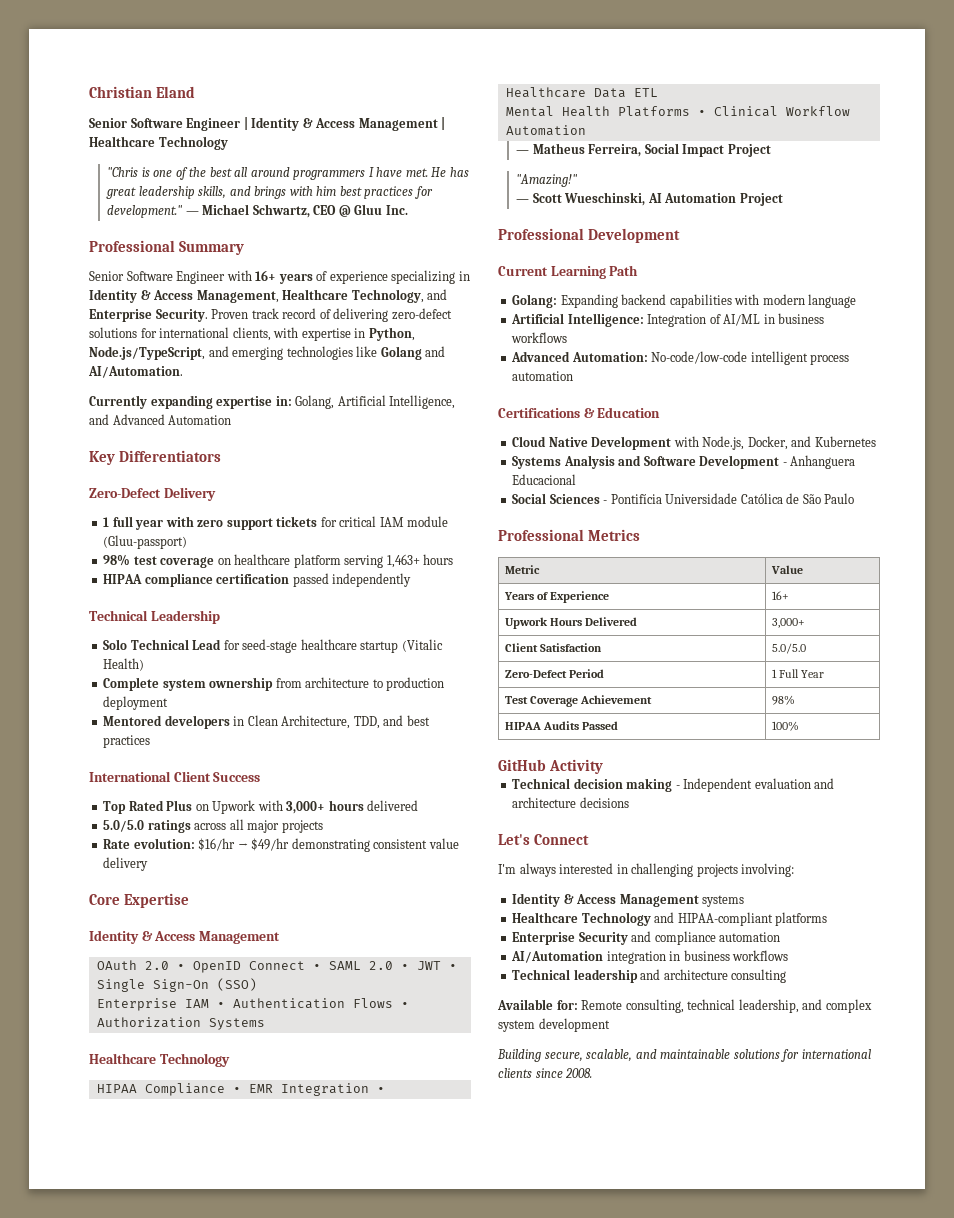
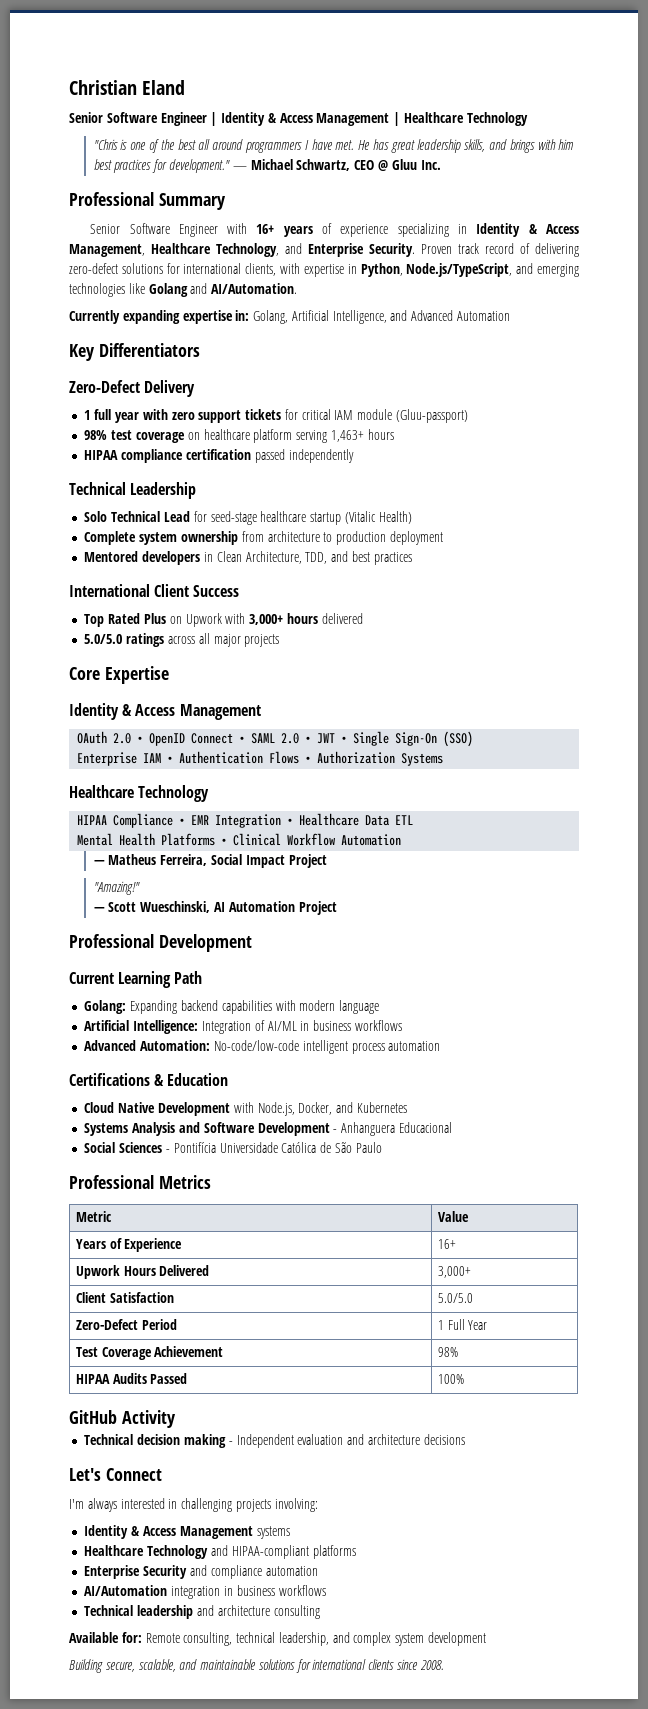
[103,838,459,852] [103,857,149,871] // Rate evolution: $16/hr → $49/hr demonstrating consistent value delivery -> (280, 640) none

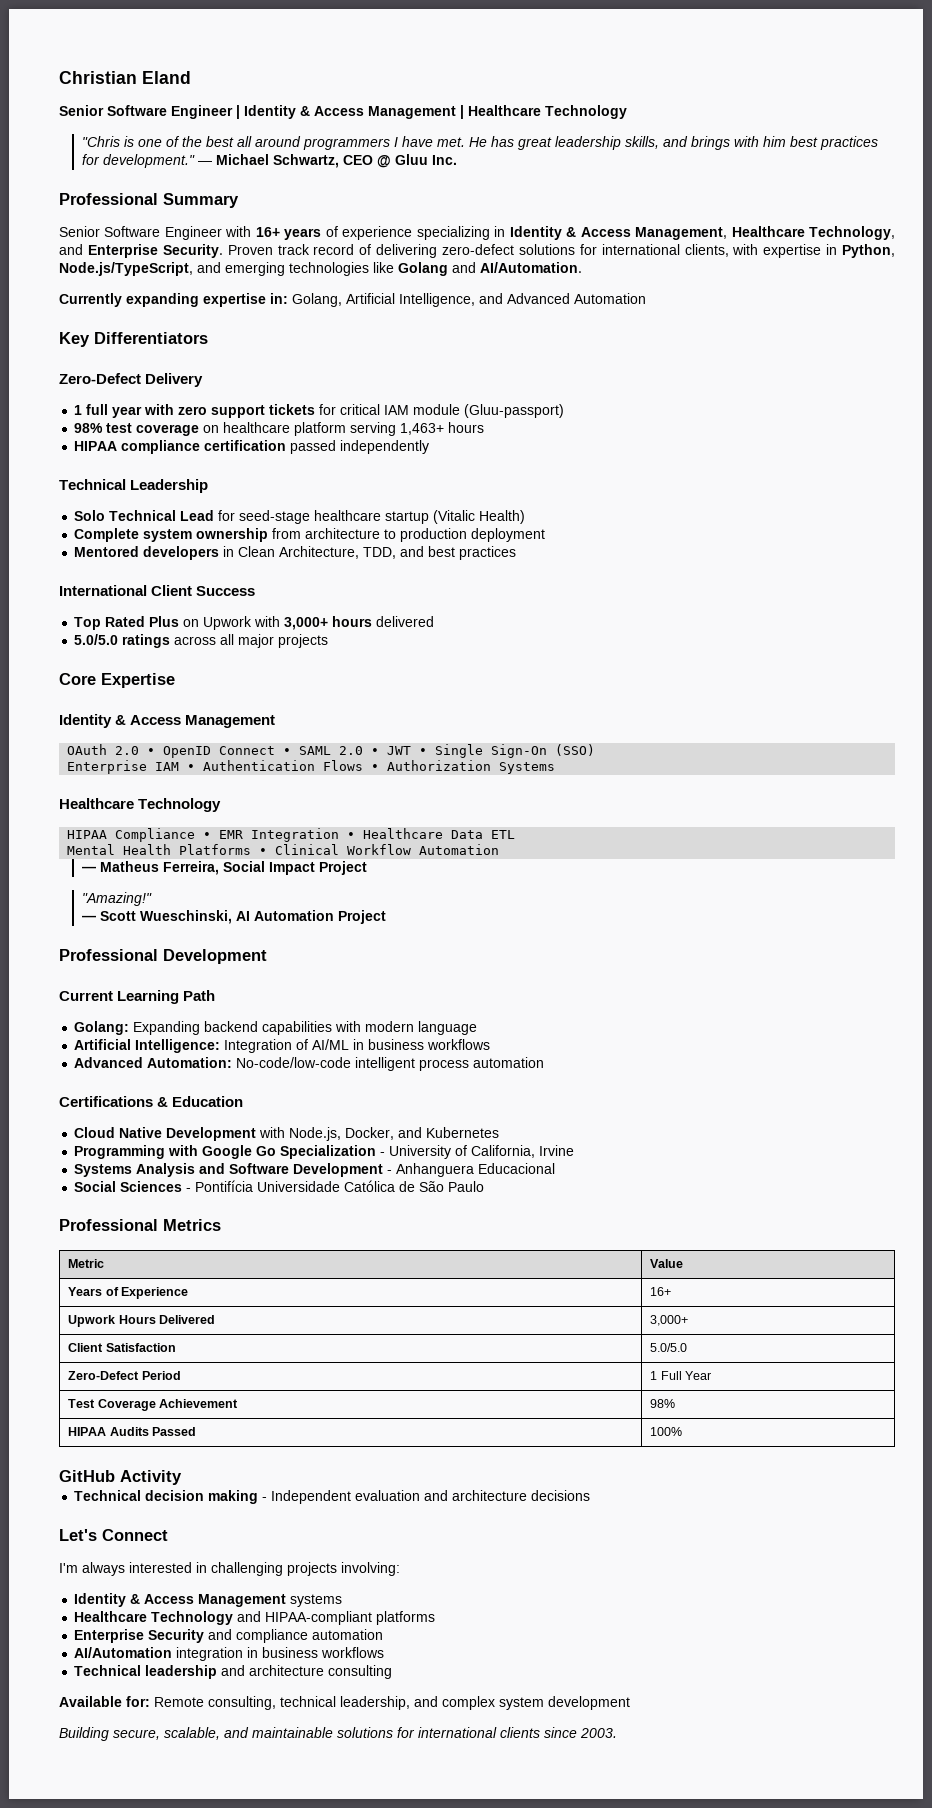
(407, 1107) none -> [74,1145,575,1159] // Programming with Google Go Specialization - University of California, Irvine
[419,1660,444,1670] 2008. -> [580,1728,617,1738] 2003.

